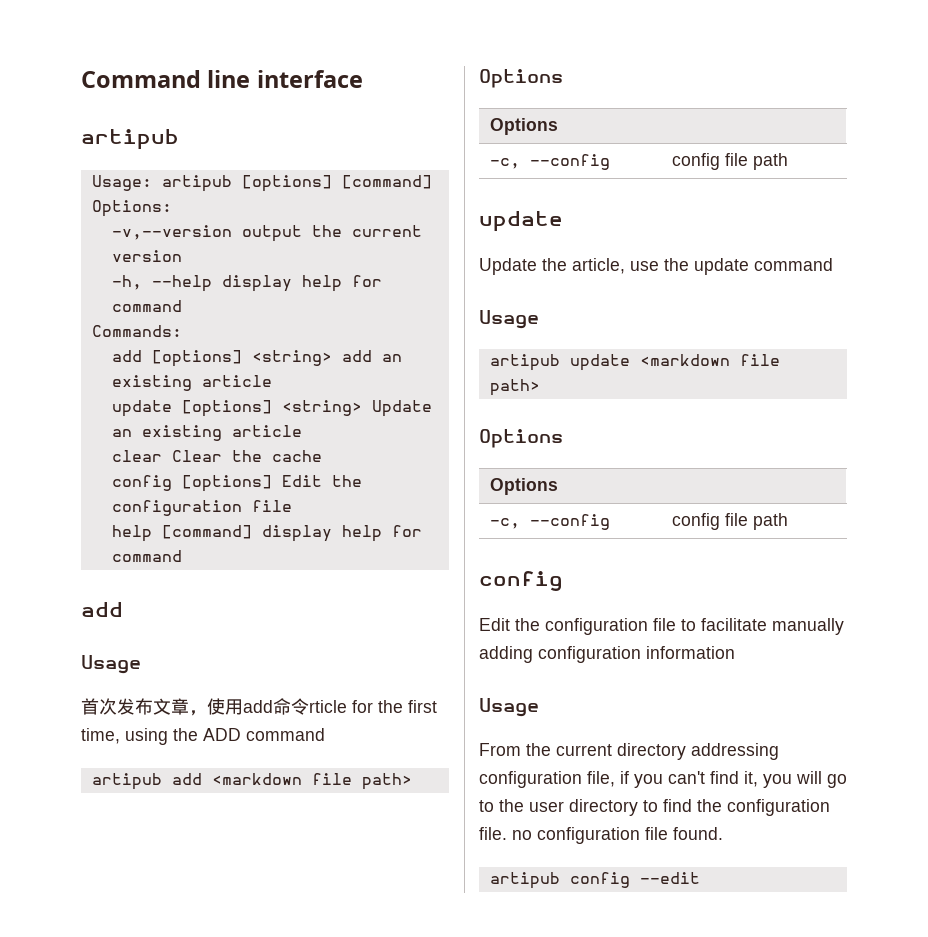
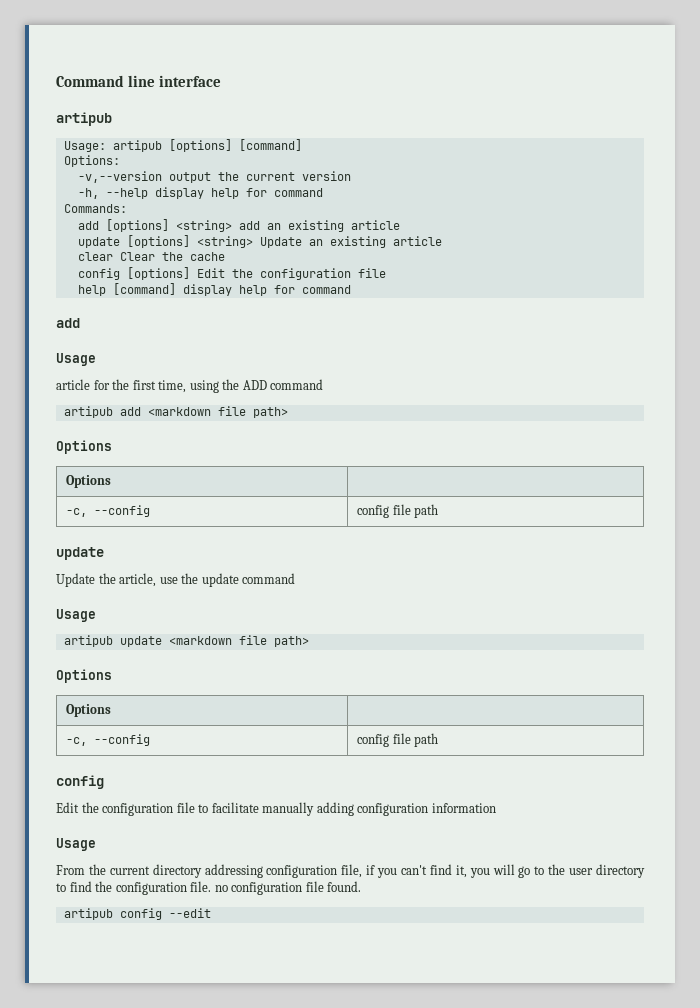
[81,698,347,716] 首次发布文章，使用add命令rticle -> [56,379,90,390] article

